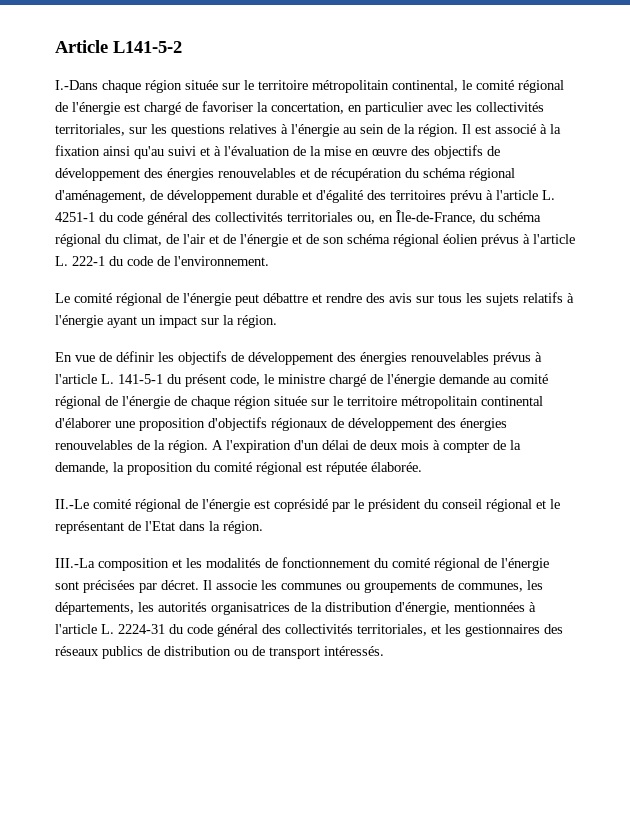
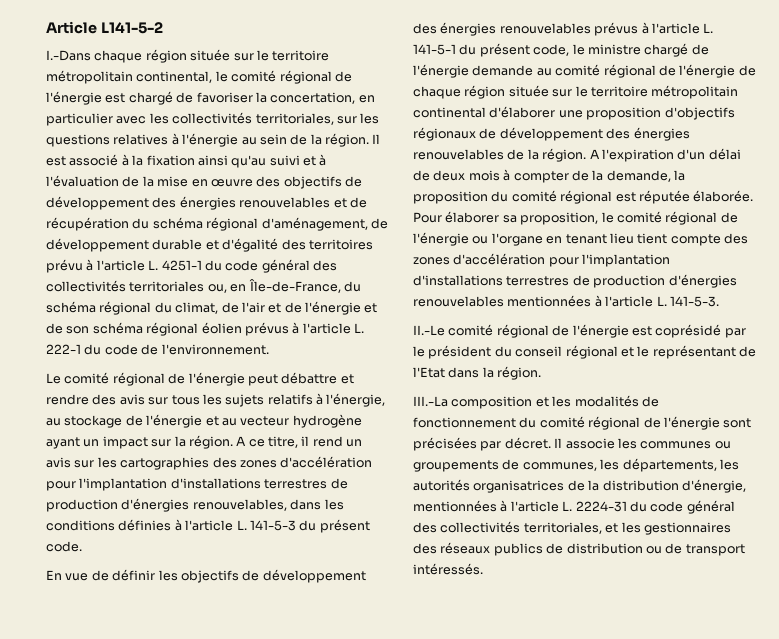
[55,315,103,328] l'énergie -> [326,393,386,407] [46,414,362,428] l'énergie, au stockage de l'énergie et au vecteur hydrogène
(277, 321) none -> [236,436,363,448] [46,456,373,470] [46,478,348,491] [46,498,344,512] [46,519,370,533] [46,541,82,552] A ce titre, il rend un avis sur les cartographies des zones d'accélération pour l'implantation d'installations terrestres de production d'énergies renouvelables, dans les conditions définies à l'article L. 141-5-3 du présent code.
(422, 467) none -> [413,211,738,225] [413,232,748,246] [413,253,671,267] [413,274,737,288] [413,295,719,307] Pour élaborer sa proposition, le comité régional de l'énergie ou l'organe en tenant lieu tient compte des zones d'accélération pour l'implantation d'installations terrestres de production d'énergies renouvelables mentionnées à l'article L. 141-5-3.

